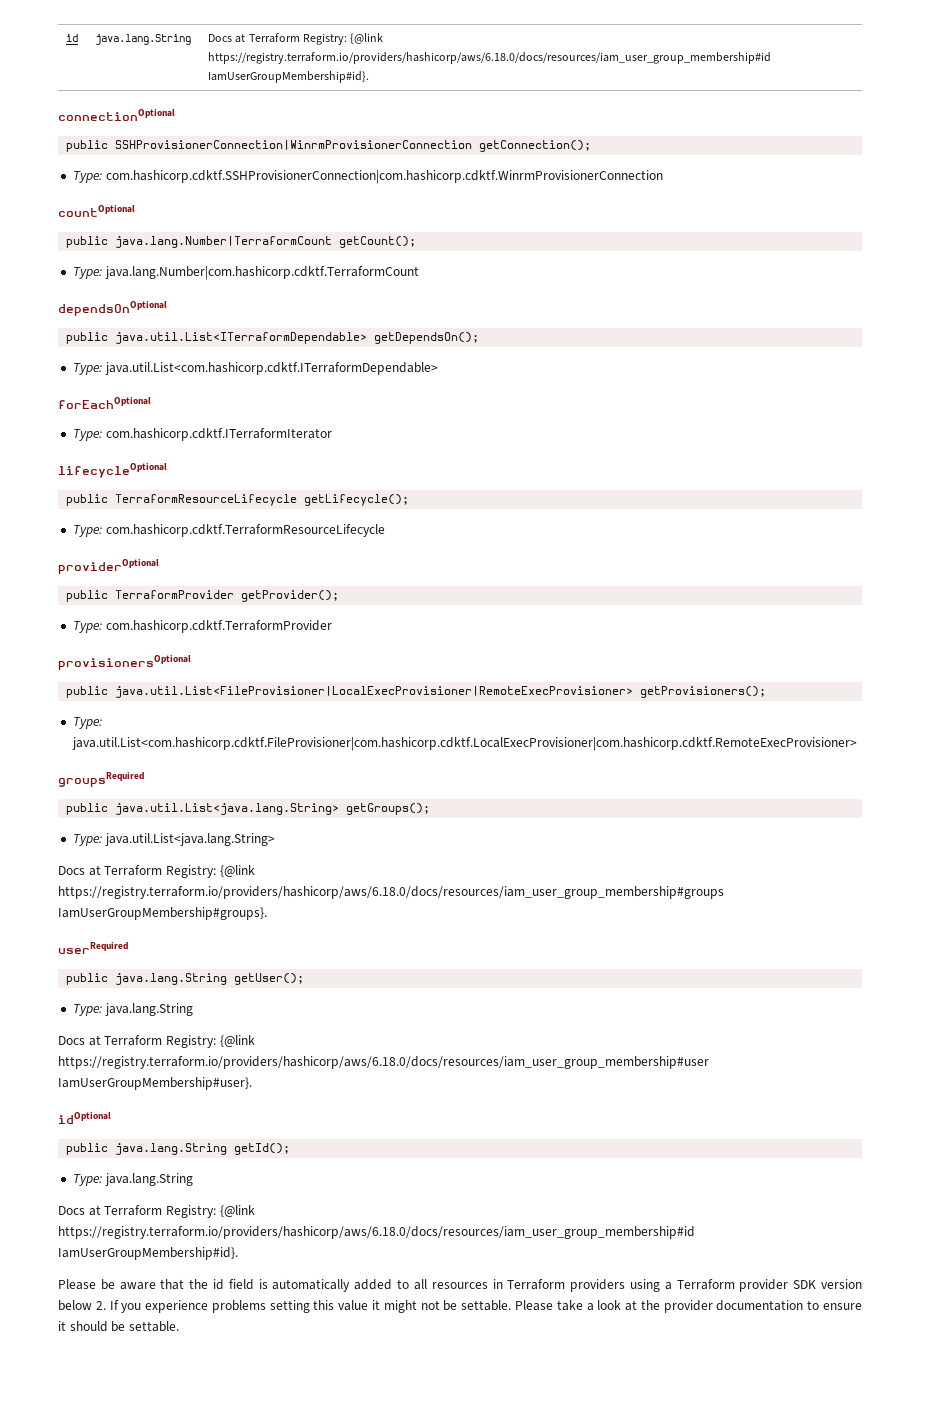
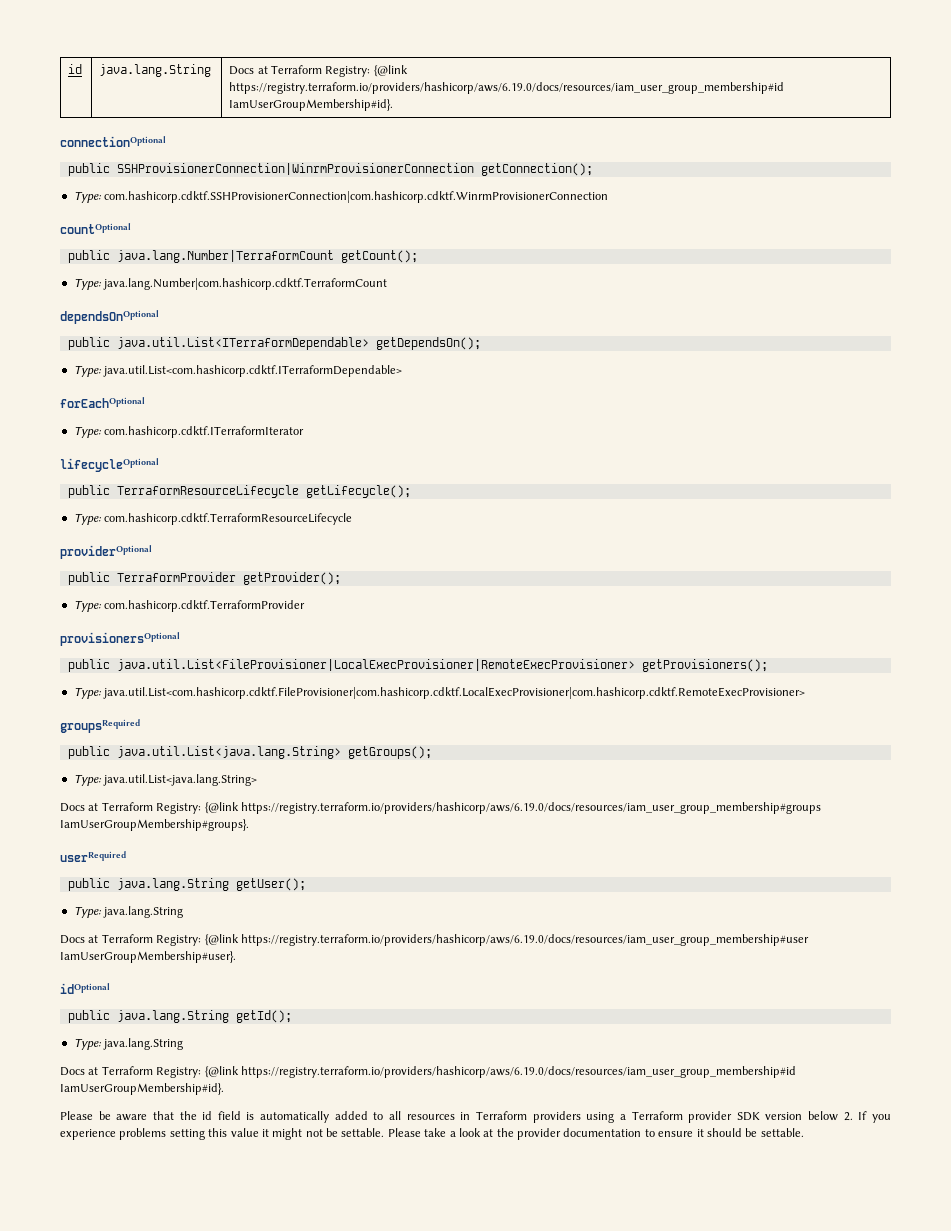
[208,52,772,64] https://registry.terraform.io/providers/hashicorp/aws/6.18.0/docs/resources/iam_user_group_membership#id -> [229,82,785,94] https://registry.terraform.io/providers/hashicorp/aws/6.19.0/docs/resources/iam_user_group_membership#id
[58,886,724,899] https://registry.terraform.io/providers/hashicorp/aws/6.18.0/docs/resources/iam_user_group_membership#groups -> [240,802,821,814] https://registry.terraform.io/providers/hashicorp/aws/6.19.0/docs/resources/iam_user_group_membership#groups
[58,1056,709,1069] https://registry.terraform.io/providers/hashicorp/aws/6.18.0/docs/resources/iam_user_group_membership#user -> [240,934,809,946] https://registry.terraform.io/providers/hashicorp/aws/6.19.0/docs/resources/iam_user_group_membership#user
[58,1226,695,1239] https://registry.terraform.io/providers/hashicorp/aws/6.18.0/docs/resources/iam_user_group_membership#id -> [240,1066,796,1078] https://registry.terraform.io/providers/hashicorp/aws/6.19.0/docs/resources/iam_user_group_membership#id

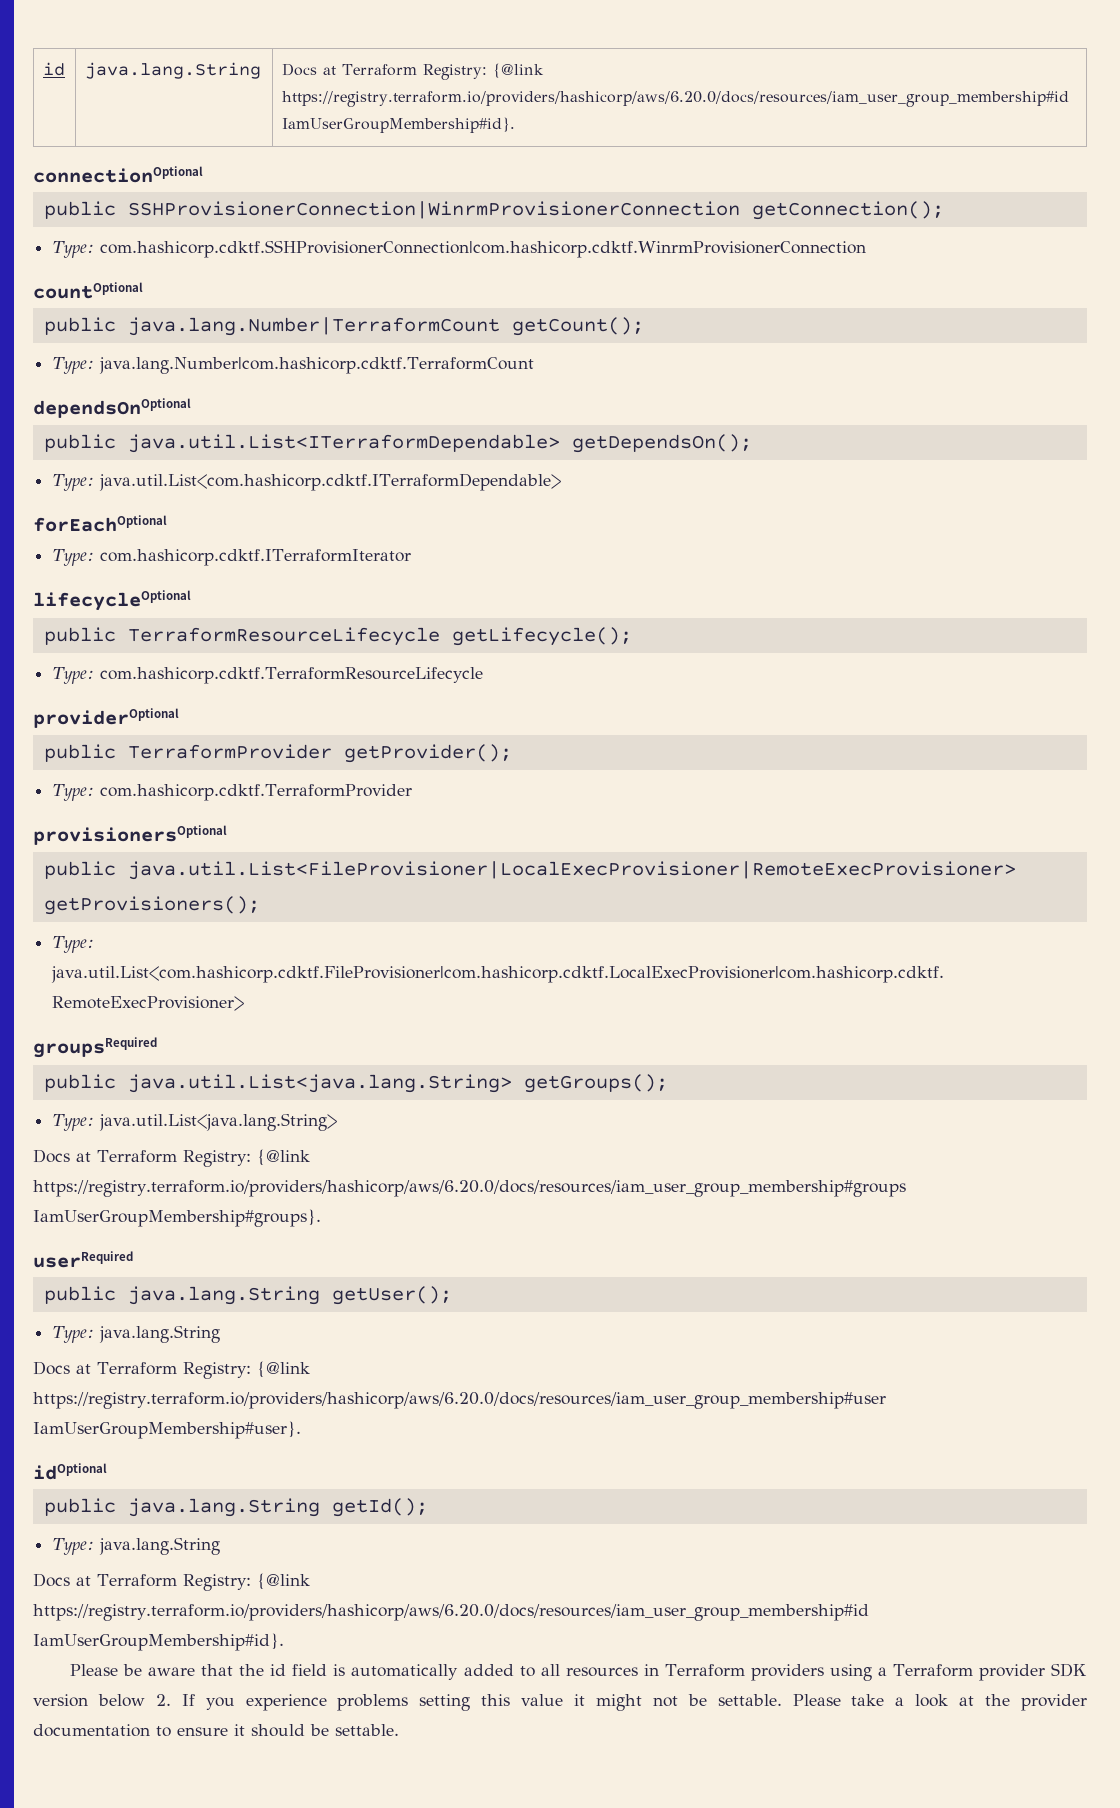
[229,82,785,94] https://registry.terraform.io/providers/hashicorp/aws/6.19.0/docs/resources/iam_user_group_membership#id -> [281,91,1069,107] https://registry.terraform.io/providers/hashicorp/aws/6.20.0/docs/resources/iam_user_group_membership#id
[240,802,821,814] https://registry.terraform.io/providers/hashicorp/aws/6.19.0/docs/resources/iam_user_group_membership#groups -> [33,1180,906,1197] https://registry.terraform.io/providers/hashicorp/aws/6.20.0/docs/resources/iam_user_group_membership#groups
[240,934,809,946] https://registry.terraform.io/providers/hashicorp/aws/6.19.0/docs/resources/iam_user_group_membership#user -> [33,1392,886,1409] https://registry.terraform.io/providers/hashicorp/aws/6.20.0/docs/resources/iam_user_group_membership#user
[240,1066,796,1078] https://registry.terraform.io/providers/hashicorp/aws/6.19.0/docs/resources/iam_user_group_membership#id -> [33,1604,869,1621] https://registry.terraform.io/providers/hashicorp/aws/6.20.0/docs/resources/iam_user_group_membership#id

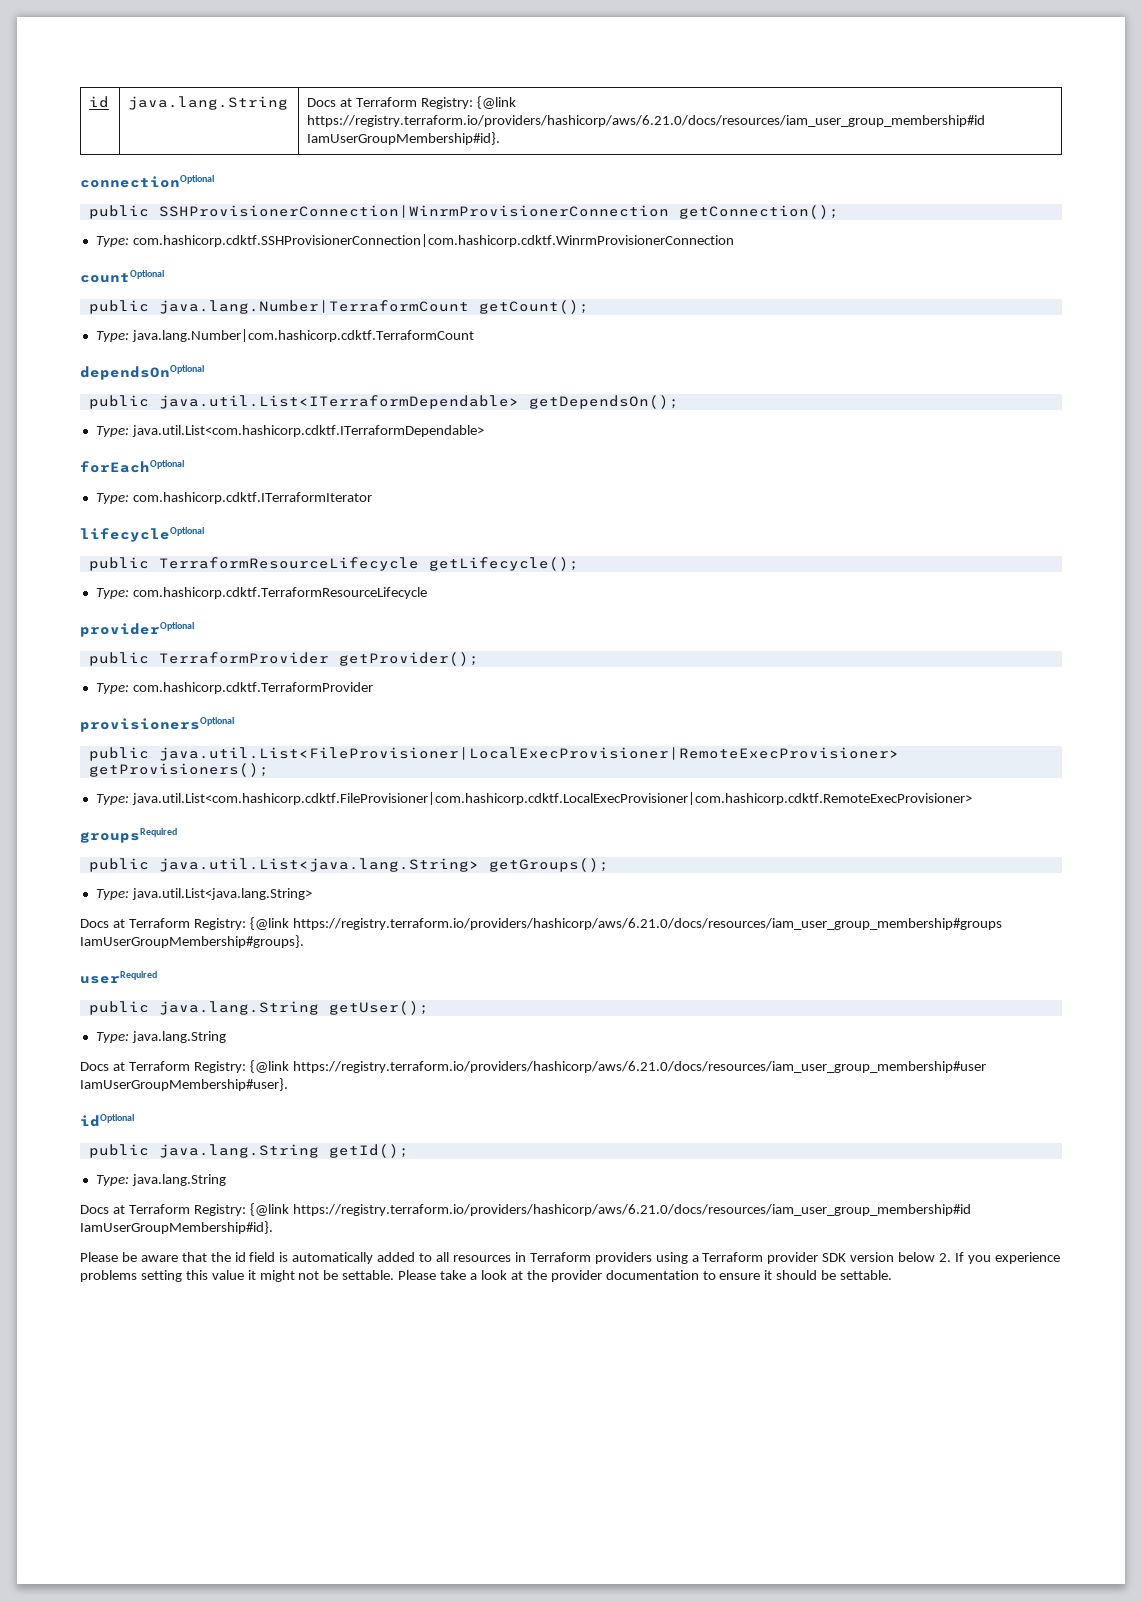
[281,91,1069,107] https://registry.terraform.io/providers/hashicorp/aws/6.20.0/docs/resources/iam_user_group_membership#id -> [307,115,986,127] https://registry.terraform.io/providers/hashicorp/aws/6.21.0/docs/resources/iam_user_group_membership#id
[33,1180,906,1197] https://registry.terraform.io/providers/hashicorp/aws/6.20.0/docs/resources/iam_user_group_membership#groups -> [292,918,1002,930] https://registry.terraform.io/providers/hashicorp/aws/6.21.0/docs/resources/iam_user_group_membership#groups
[33,1392,886,1409] https://registry.terraform.io/providers/hashicorp/aws/6.20.0/docs/resources/iam_user_group_membership#user -> [292,1061,986,1073] https://registry.terraform.io/providers/hashicorp/aws/6.21.0/docs/resources/iam_user_group_membership#user
[33,1604,869,1621] https://registry.terraform.io/providers/hashicorp/aws/6.20.0/docs/resources/iam_user_group_membership#id -> [292,1204,971,1216] https://registry.terraform.io/providers/hashicorp/aws/6.21.0/docs/resources/iam_user_group_membership#id

